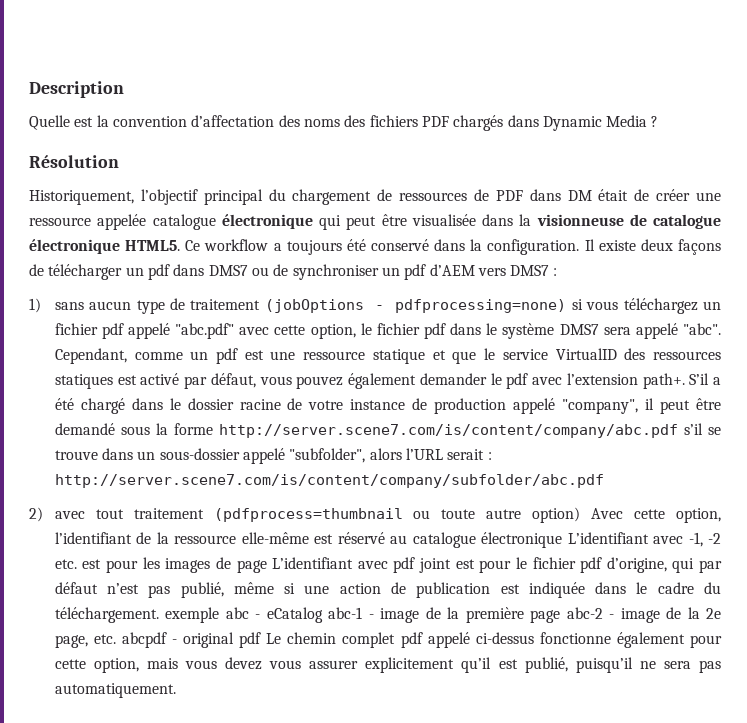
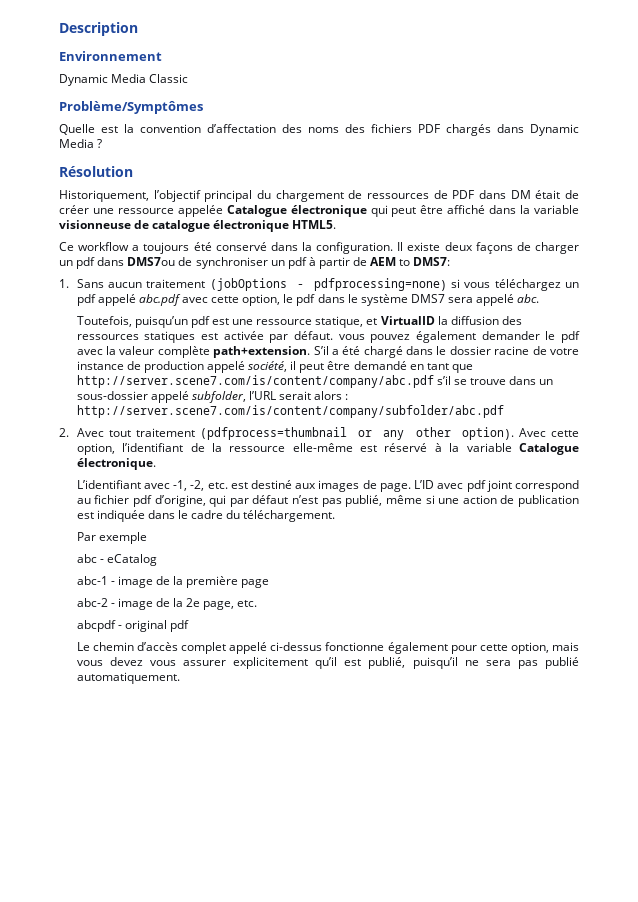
(124, 89) none -> [59,51,162,61] [59,74,189,86] [59,101,203,114] // Environnement // Dynamic Media Classic // Problème/Symptômes
[152,214,216,230] catalogue -> [226,205,287,217] Catalogue
[411,214,532,226] visualisée dans la -> [447,205,580,214] affiché dans la variable
(181, 245) none -> (337, 224) //
[48,264,123,280] télécharger -> [535,242,580,254] charger
[208,265,269,276] DMS7 ou -> [127,257,176,266] DMS7ou
[429,264,558,276] [29,298,186,314] d’AEM vers DMS7 : // 1) sans aucun type de -> [308,257,451,269] [59,279,143,288] à partir de AEM to DMS7: // 1. Sans aucun
[54,323,235,339] fichier pdf appelé "abc.pdf" -> [76,294,181,306] pdf appelé abc.pdf
[376,323,420,335] fichier -> (294, 298) none
[683,323,721,335] [54,348,617,364] "abc". Cependant, comme un pdf est une ressource statique et que le service VirtualID -> [517,294,540,303] [76,316,499,328] abc. // Toutefois, puisqu’un pdf est une ressource statique, et VirtualID la diffusion
[140,373,256,389] activé par défaut, -> [223,331,334,343] activée par défaut.
[566,373,685,389] l’extension path+. -> [106,346,311,358] la valeur complète path+extension.
[562,399,639,414] "company", -> [248,361,288,372] société,
[120,423,213,435] sous la forme -> [409,363,473,373] en tant que
[289,448,402,463] "subfolder", alors -> [191,391,246,403] subfolder,
(485, 454) none -> [314,391,343,400] alors
[29,507,85,522] 2) avec -> [59,428,104,437] 2. Avec
[413,507,581,523] ou toute autre option) -> [358,427,514,440] or any other option).
[390,532,563,548] au catalogue électronique -> [434,443,579,455] [76,458,156,470] à la variable Catalogue électronique. //
[708,533,722,544] -2 -> [190,480,205,491] -2,
[106,557,527,573] pour les images de page L’identifiant avec pdf joint est pour le -> [251,480,579,492] [76,498,91,504] destiné aux images de page. L’ID avec pdf joint correspond au
(159, 615) none -> [76,532,96,541] // Par
(220, 615) none -> (147, 538) //
(323, 615) none -> (157, 560) //
(561, 616) none -> (270, 583) //
(116, 639) none -> (258, 603) //
(262, 640) none -> (190, 626) //
[342,632,423,648] complet pdf -> [136,642,227,654] d’accès complet
(721, 666) none -> [544,657,579,669] publié

